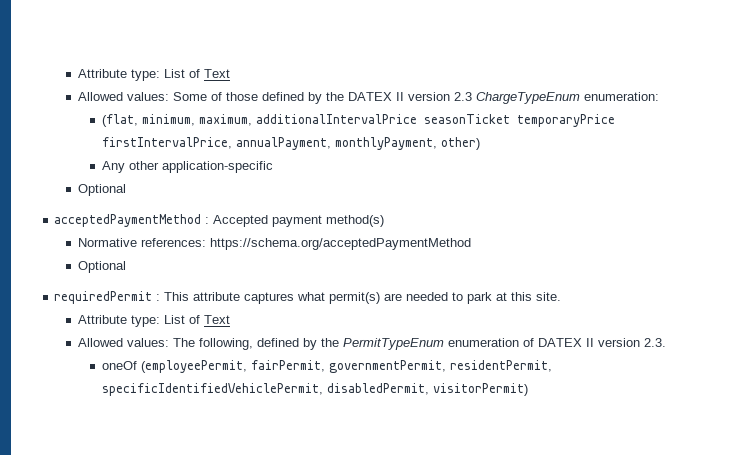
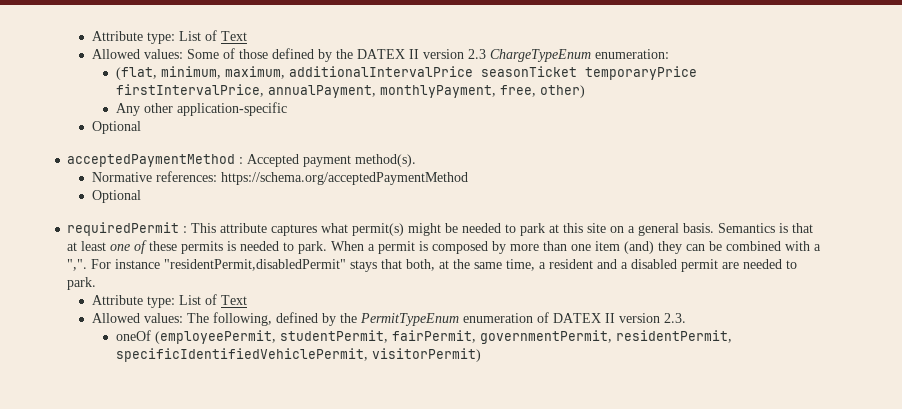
(438, 143) none -> [499,85,536,97] free,
[326,215,385,227] method(s) -> [355,154,417,167] method(s).
[384,293,403,301] are -> [408,223,459,236] might be
[536,292,562,301] site. -> [587,223,814,236] [67,240,822,254] [67,259,798,272] [67,277,97,290] site on a general basis. Semantics is that at least one of these permits is needed to park. When a permit is composed by more than one item (and) they can be combined with a ",". For instance "residentPermit,disabledPermit" stays that both, at the same time, a resident and a disabled permit are needed to park.
(248, 366) none -> [279,330,388,343] studentPermit,
[327,383,430,395] disabledPermit, -> (368, 355) none

